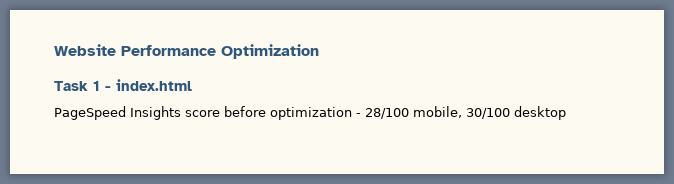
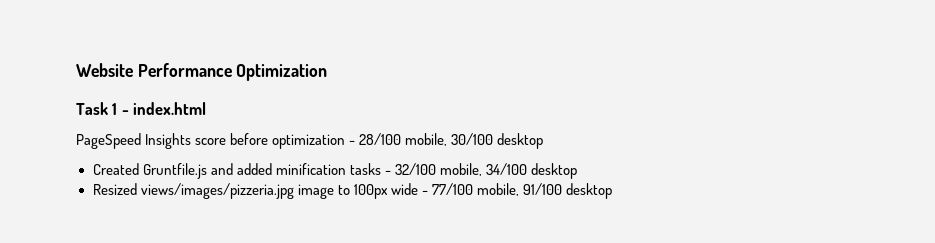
(566, 113) none -> [92,163,578,179] [92,183,612,199] // Created Gruntfile.js and added minification tasks - 32/100 mobile, 34/100 desktop // Resized views/images/pizzeria.jpg image to 100px wide - 77/100 mobile, 91/100 desktop

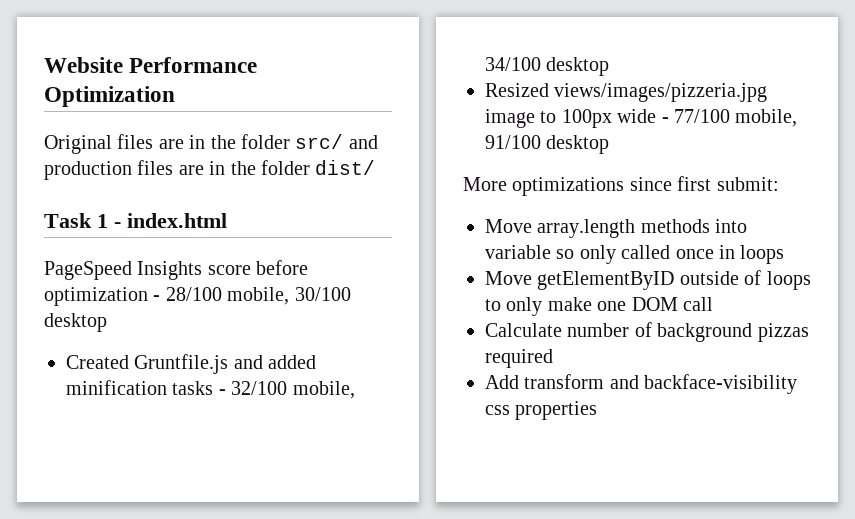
(328, 72) none -> [44,134,378,154] [44,160,376,180] // Original files are in the folder src/ and production files are in the folder dist/
(612, 191) none -> [463,176,779,196] [485,219,748,238] [485,245,785,264] [485,270,811,290] [485,297,713,316] [485,322,809,342] [485,349,553,368] [485,374,798,394] [485,401,598,420] // More optimizations since first submit: // Move array.length methods into variable so only called once in loops // Move getElementByID outside of loops to only make one DOM call // Calculate number of background pizzas required // Add transform and backface-visibility css properties

